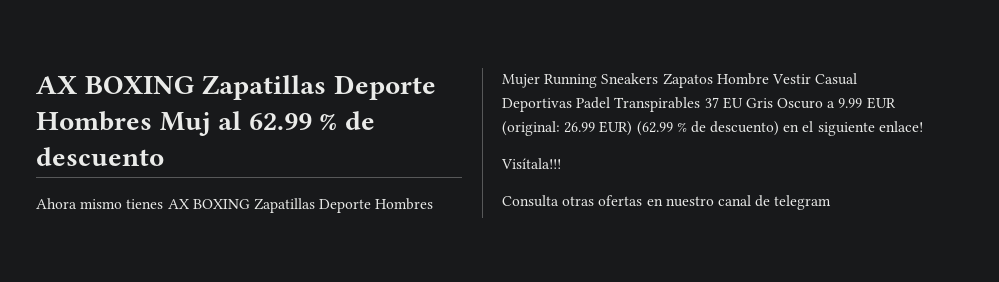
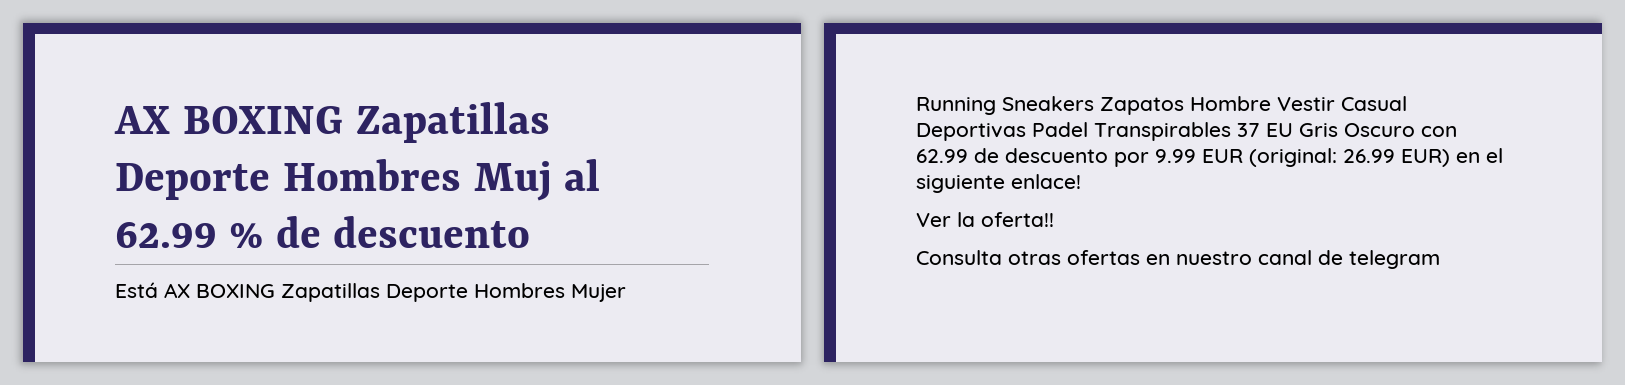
[36,198,164,209] Ahora mismo tienes -> [115,282,158,298] Está
[827,101,836,108] a -> [1421,126,1457,137] [916,148,1149,167] con 62.99 de descuento por
[636,121,780,136] (62.99 % de descuento) -> (1450, 158) none
[501,158,561,169] Visítala!!! -> [916,212,1054,227] Ver la oferta!!

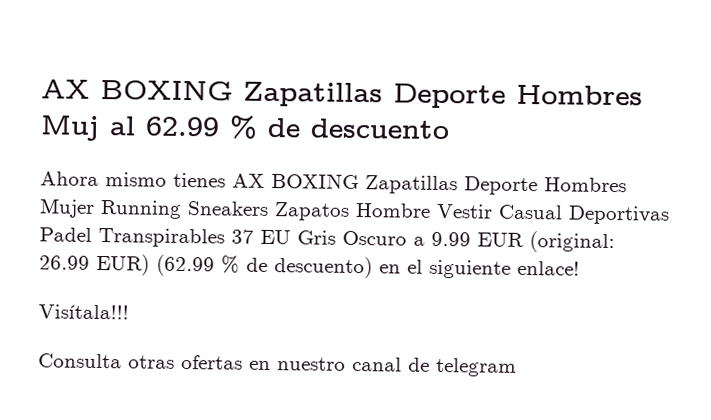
[115,282,158,298] Está -> [40,171,226,188] Ahora mismo tienes
[1421,126,1457,137] [916,148,1149,167] con 62.99 de descuento por -> [413,236,425,246] a
(1450, 158) none -> [156,254,373,279] (62.99 % de descuento)
[916,212,1054,227] Ver la oferta!! -> [38,304,129,320] Visítala!!!

